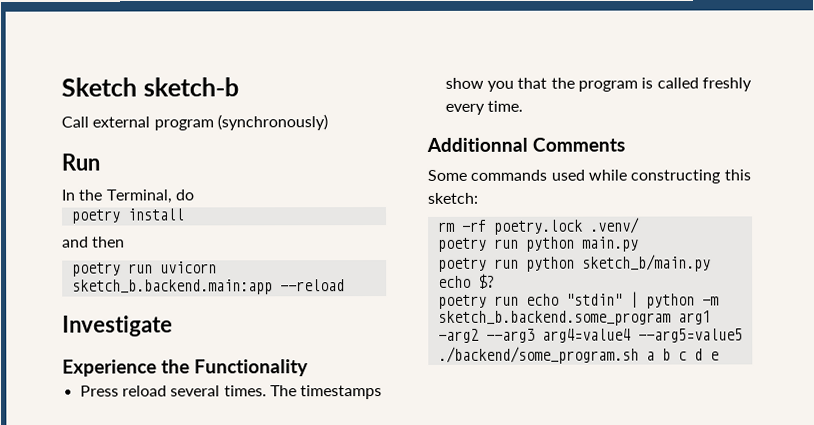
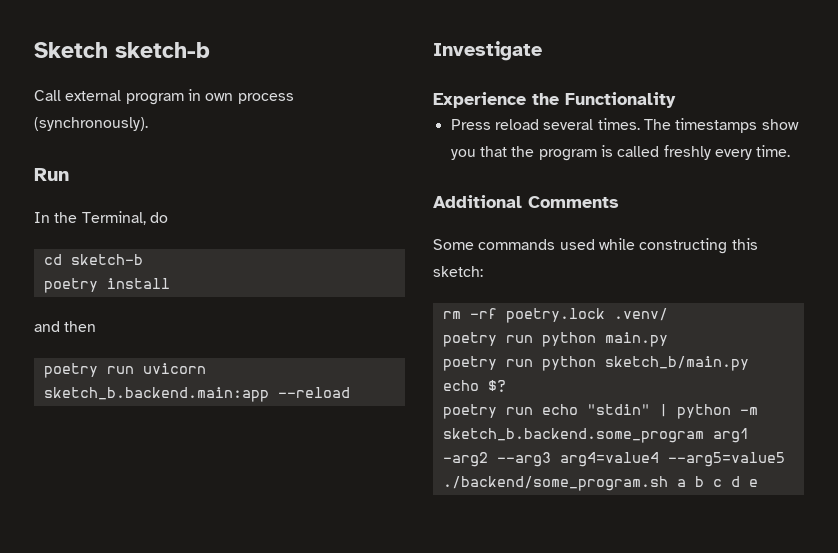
[216,114,328,131] (synchronously) -> [187,89,294,104] [34,117,148,131] in own process (synchronously).
(194, 195) none -> [43,254,143,265] // cd sketch-b
[426,137,528,152] Additionnal -> [433,195,522,208] Additional

